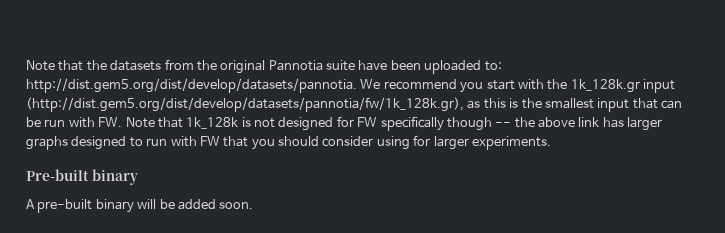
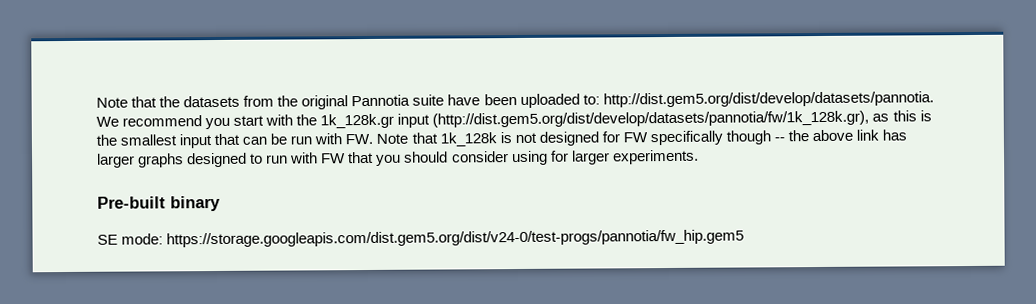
[26,199,254,213] A pre-built binary will be added soon. -> [97,229,745,248] SE mode: https://storage.googleapis.com/dist.gem5.org/dist/v24-0/test-progs/pannotia/fw_hip.gem5

